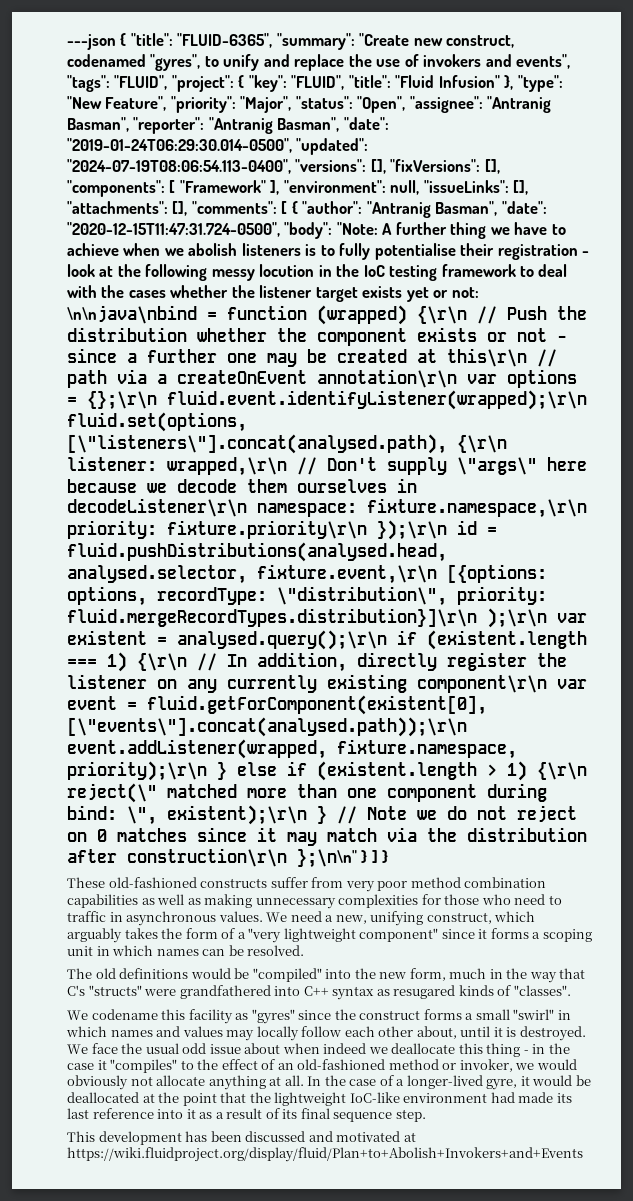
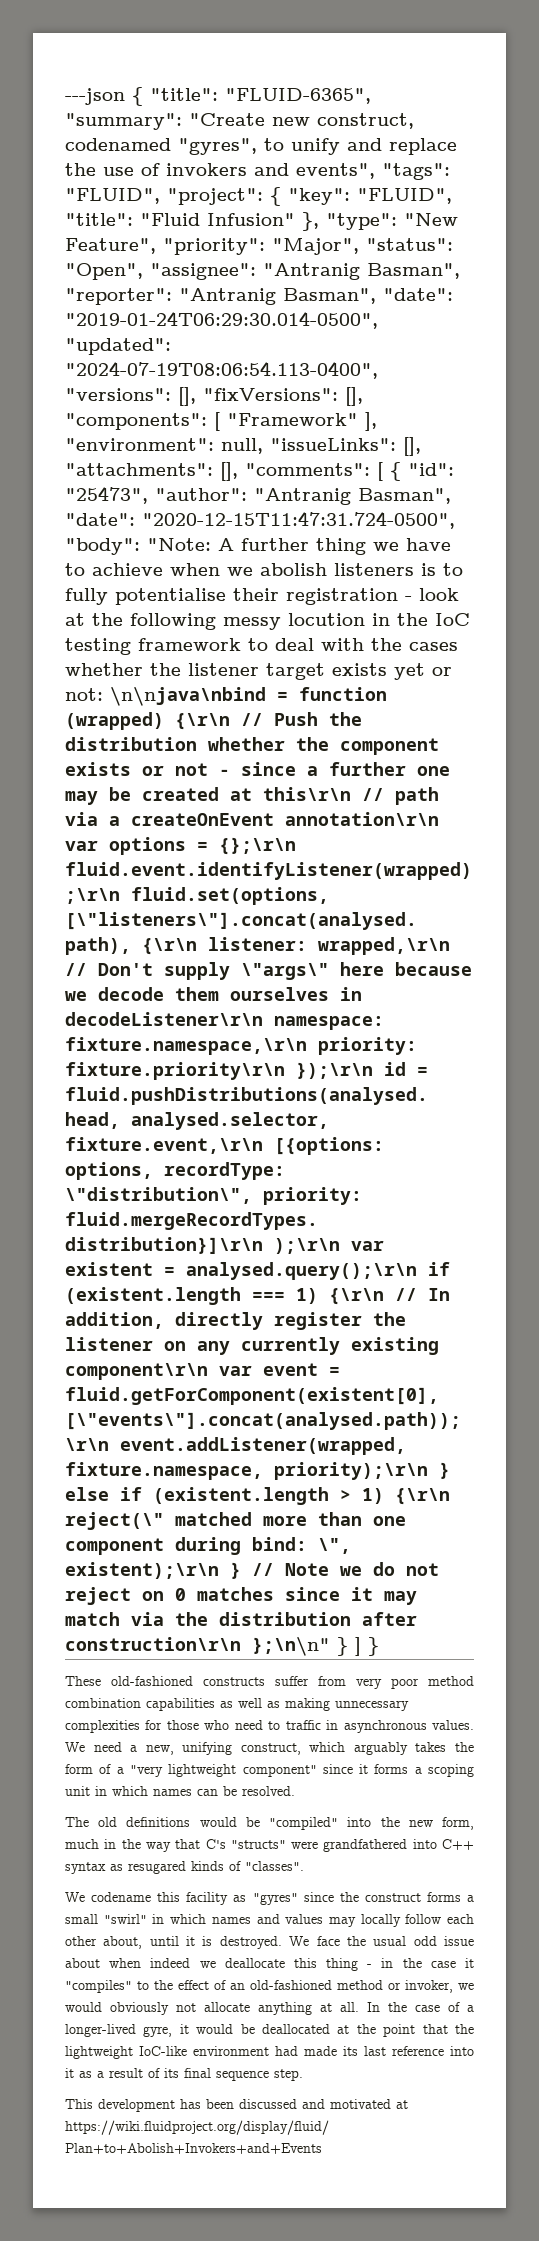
(298, 207) none -> [408,463,454,476] [65,486,148,504] "id": "25473",

